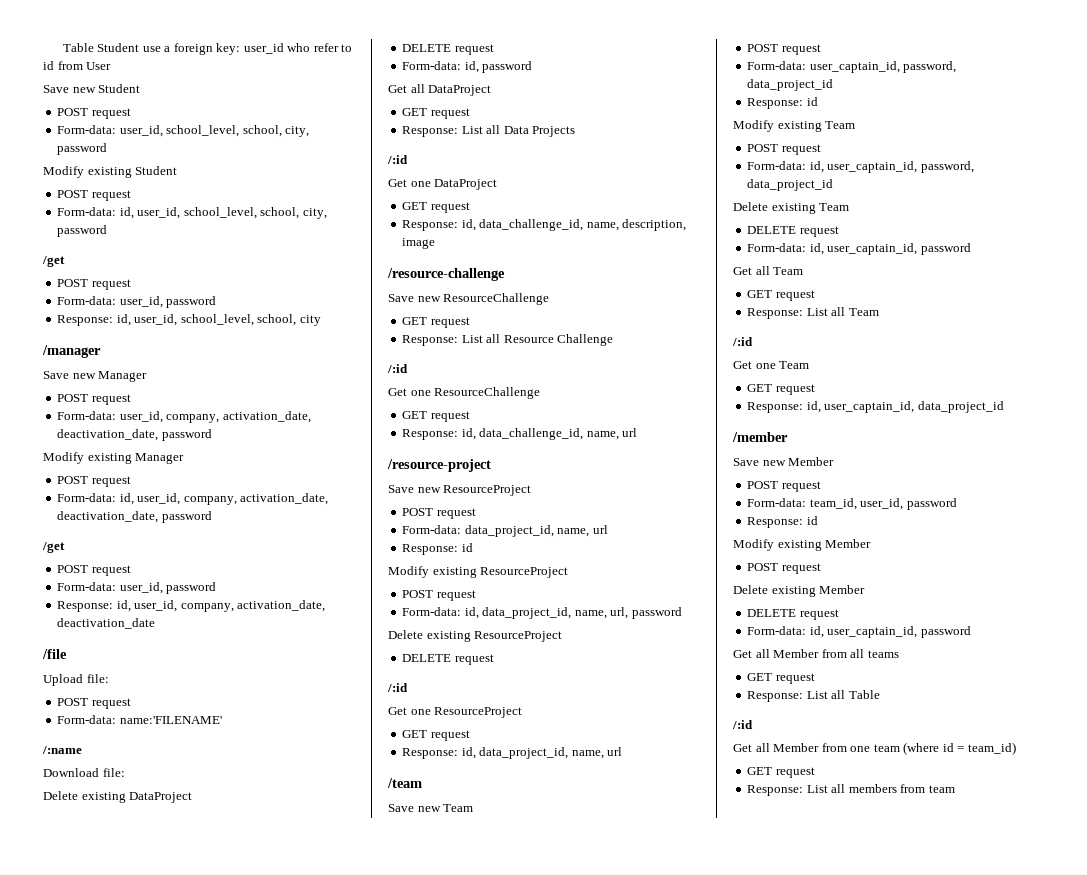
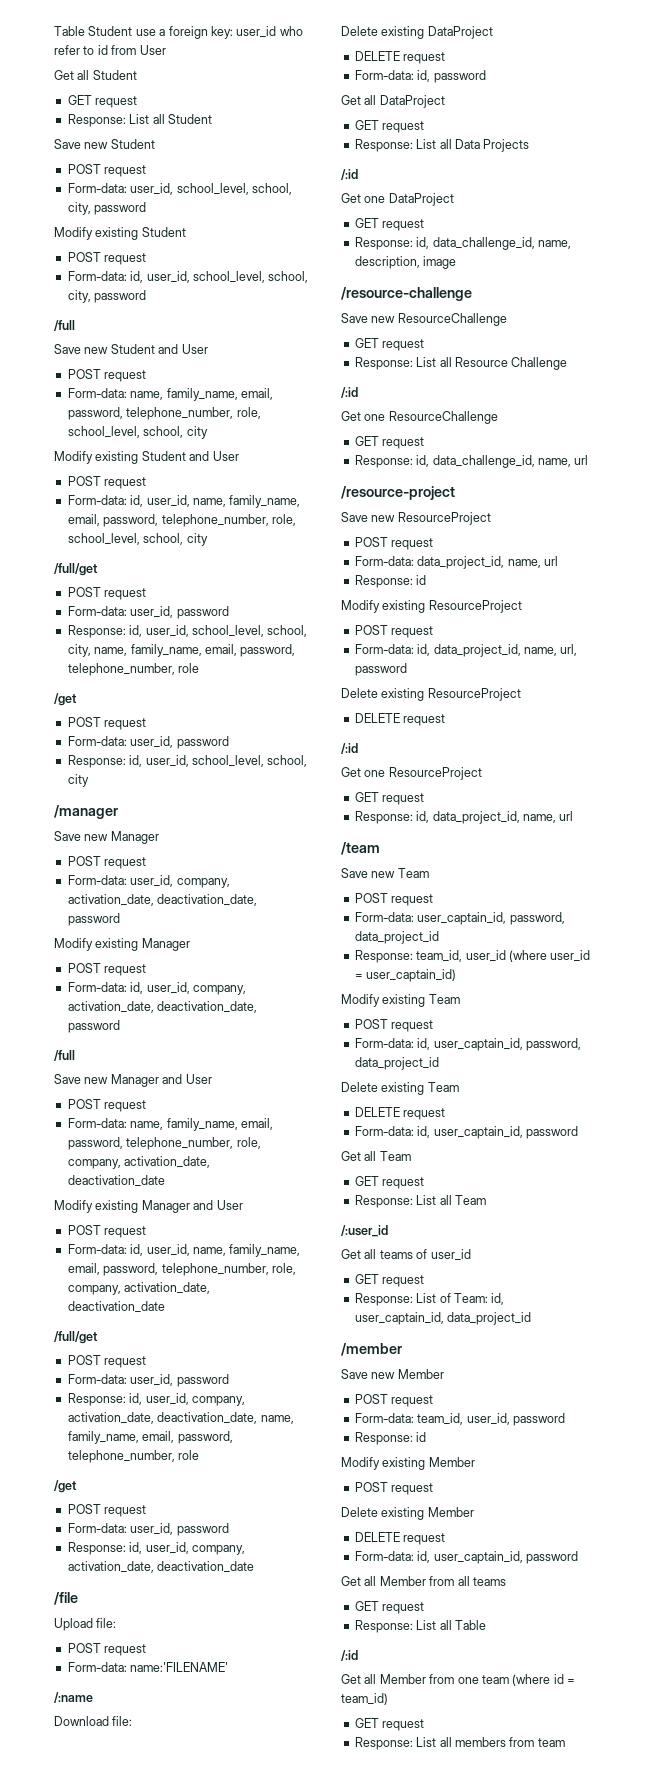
(112, 66) none -> [54,70,137,80] [67,95,138,108] [67,114,212,127] // Get all Student // GET request // Response: List all Student
(108, 231) none -> [54,320,75,331] [54,344,208,354] [67,369,147,382] [67,388,273,401] [67,407,261,420] [67,426,208,439] [54,451,239,464] [67,476,147,489] [67,495,301,508] [67,514,296,527] [67,533,208,546] [54,563,98,576] [67,587,147,600] [67,606,229,619] [67,625,308,638] [67,644,296,657] [67,663,200,676] // /full // Save new Student and User // POST request // Form-data: name, family_name, email, password, telephone_number, role, school_level, school, city // Modify existing Student and User // POST request // Form-data: id, user_id, name, family_name, email, password, telephone_number, role, school_level, school, city // /full/get // POST request // Form-data: user_id, password // Response: id, user_id, school_level, school, city, name, family_name, email, password, telephone_number, role
(212, 517) none -> [54,1050,75,1061] [54,1074,212,1087] [67,1099,147,1112] [67,1118,273,1131] [67,1137,261,1150] [67,1156,211,1169] [67,1175,165,1186] [54,1200,243,1213] [67,1225,147,1238] [67,1244,301,1257] [67,1263,296,1276] [67,1282,211,1295] [67,1301,165,1312] [54,1331,98,1344] [67,1355,147,1368] [67,1374,229,1387] [67,1393,245,1406] [67,1412,294,1424] [67,1431,233,1444] [67,1450,200,1463] // /full // Save new Manager and User // POST request // Form-data: name, family_name, email, password, telephone_number, role, company, activation_date, deactivation_date // Modify existing Manager and User // POST request // Form-data: id, user_id, name, family_name, email, password, telephone_number, role, company, activation_date, deactivation_date // /full/get // POST request // Form-data: user_id, password // Response: id, user_id, company, activation_date, deactivation_date, name, family_name, email, password, telephone_number, role
[806,97,818,106] id -> [416,950,591,962] [354,969,457,982] team_id, user_id (where user_id = user_captain_id)
[732,337,753,346] [733,361,810,369] [747,384,815,395] [747,402,804,413] /:id // Get one Team // GET request // Response: -> [341,1225,388,1237] [341,1249,471,1260] [354,1274,425,1287] [354,1293,488,1306] /:user_id // Get all teams of user_id // GET request // Response: List of Team:

